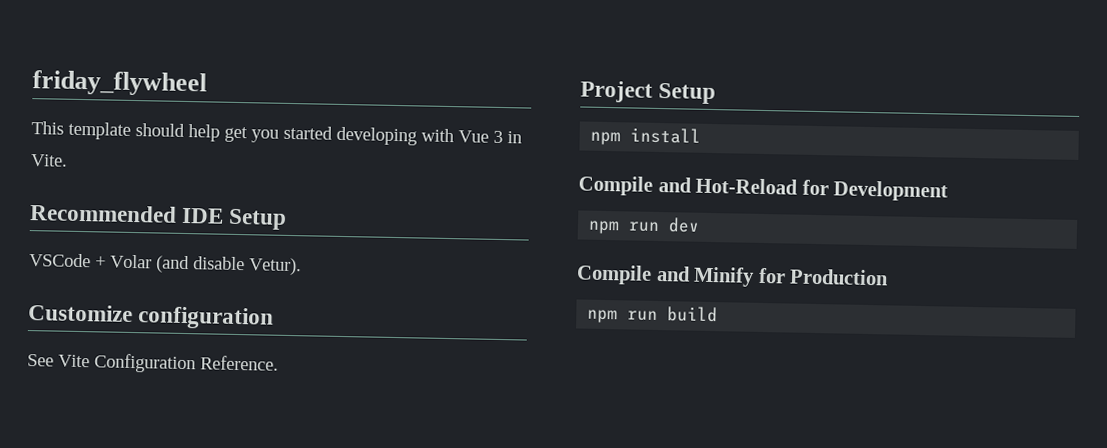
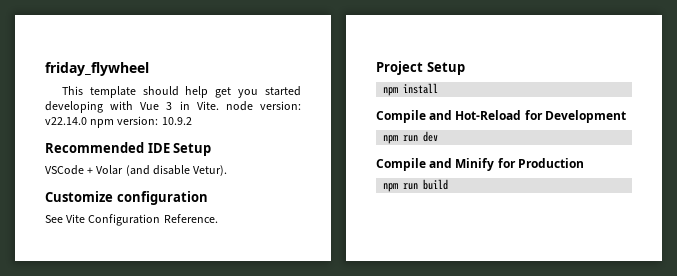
(68, 160) none -> [225,101,301,111] [45,116,192,128] node version: v22.14.0 npm version: 10.9.2

